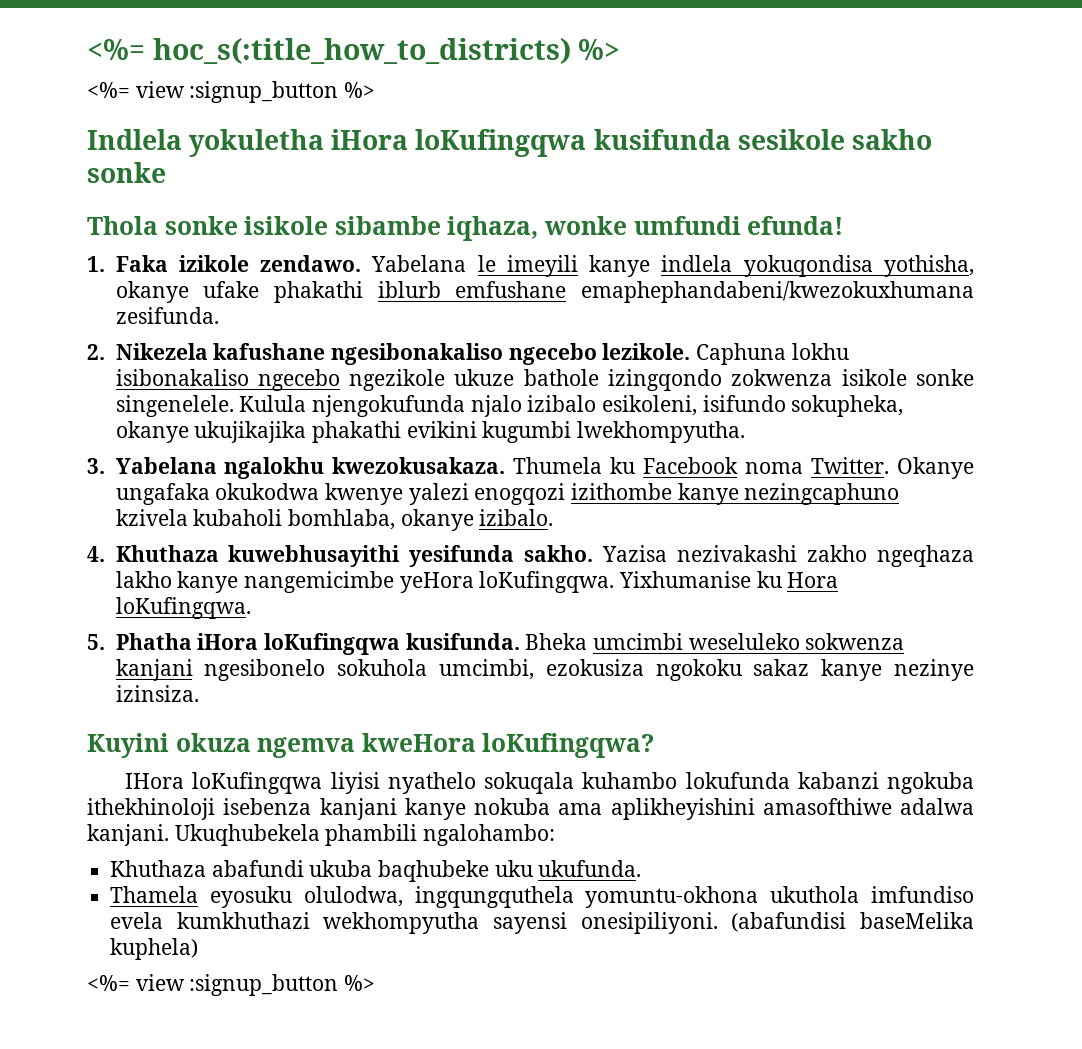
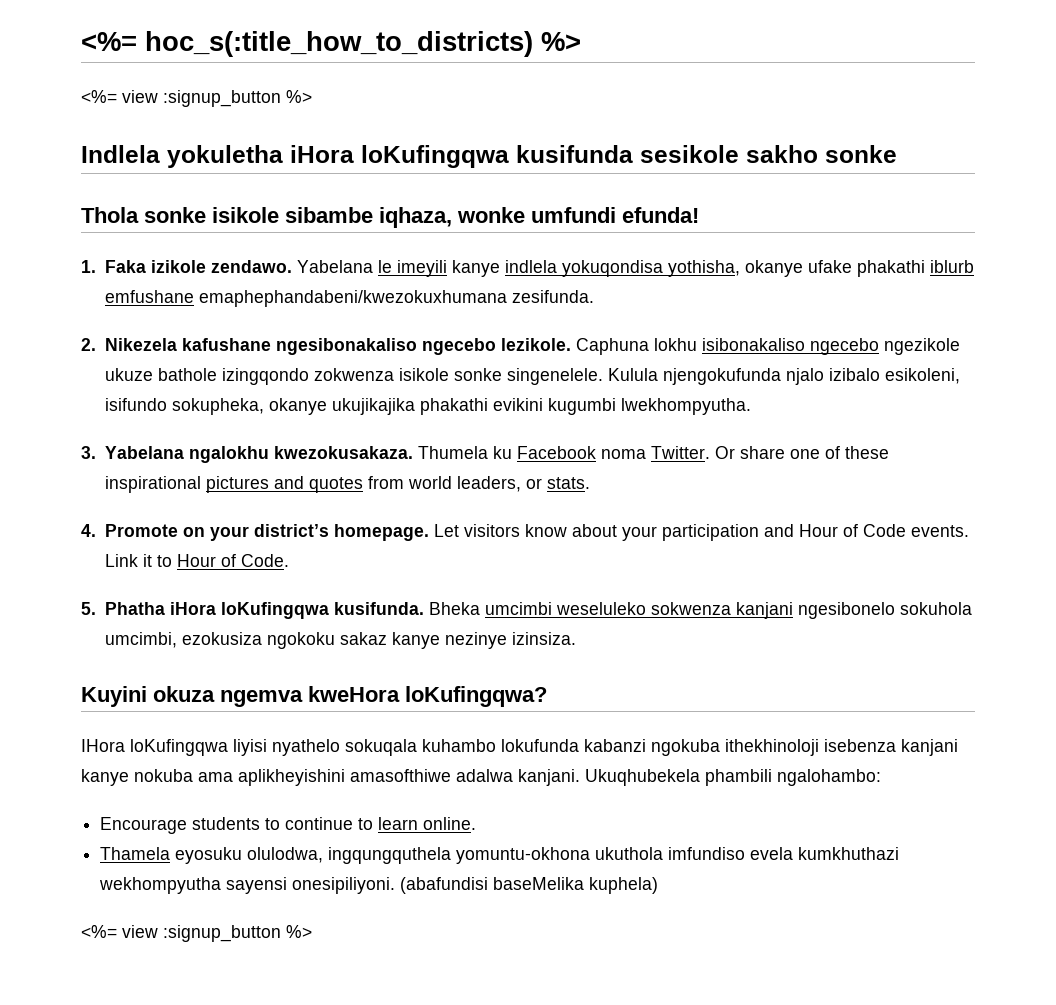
[897,457,974,479] [115,483,900,505] [115,509,554,531] [87,545,975,567] [115,571,839,593] [115,597,251,619] Okanye ungafaka okukodwa kwenye yalezi enogqozi izithombe kanye nezingcaphuno kzivela kubaholi bomhlaba, okanye izibalo. // 4. Khuthaza kuwebhusayithi yesifunda sakho. Yazisa nezivakashi zakho ngeqhaza lakho kanye nangemicimbe yeHora loKufingqwa. Yixhumanise ku Hora loKufingqwa. -> [714,446,889,459] [104,476,590,493] [81,524,969,541] [104,554,289,567] Or share one of these inspirational pictures and quotes from world leaders, or stats. // 4. Promote on your district’s homepage. Let visitors know about your participation and Hour of Code events. Link it to Hour of Code.
[110,860,642,882] Khuthaza abafundi ukuba baqhubeke uku ukufunda. -> [100,817,477,834] Encourage students to continue to learn online.

